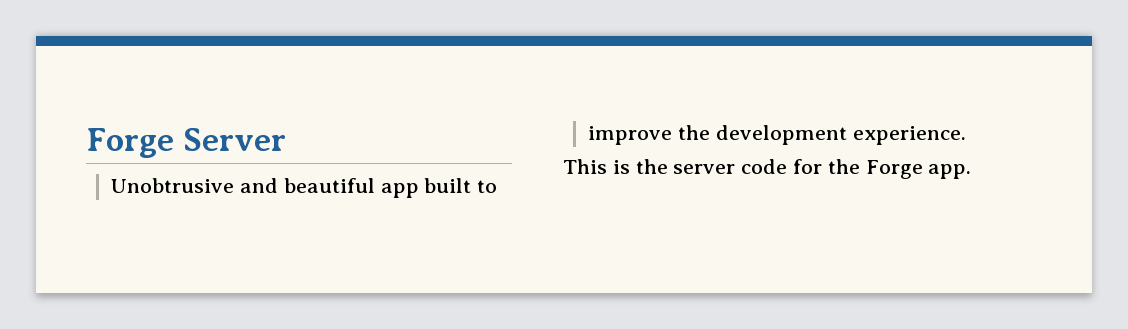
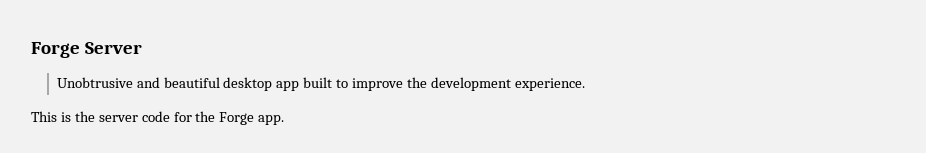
(375, 185) none -> [223,77,273,91] desktop

